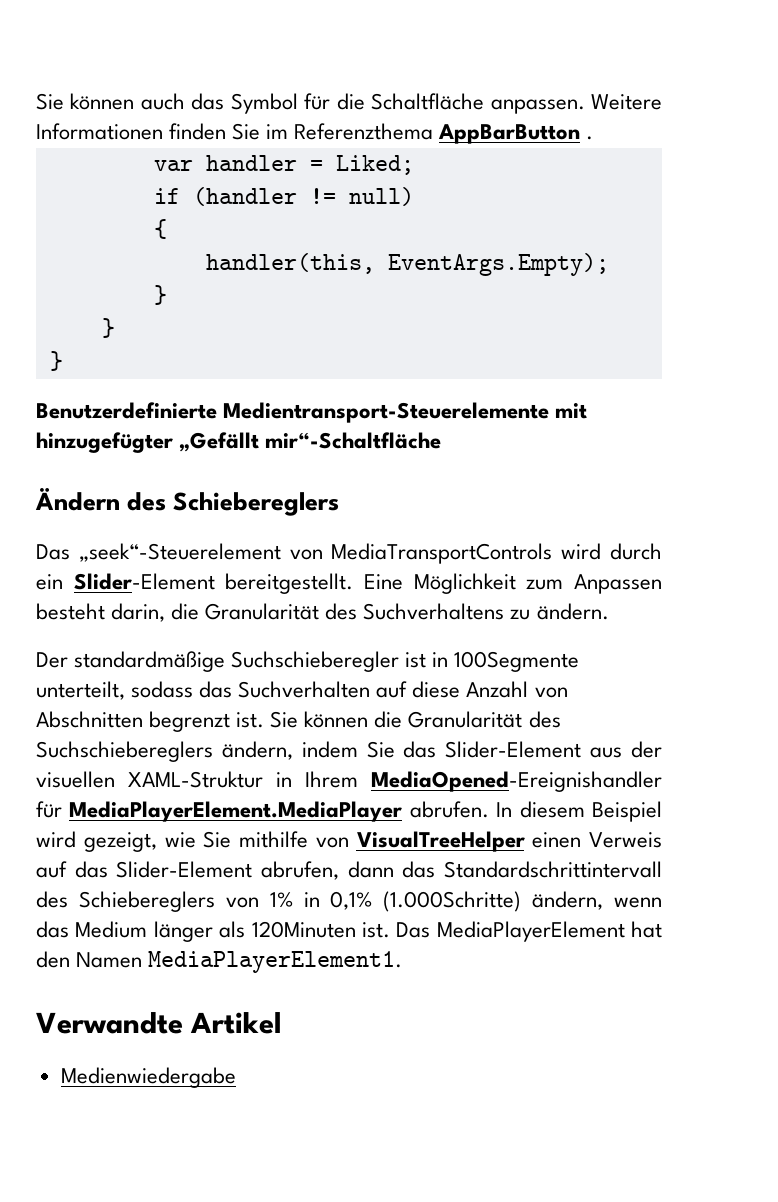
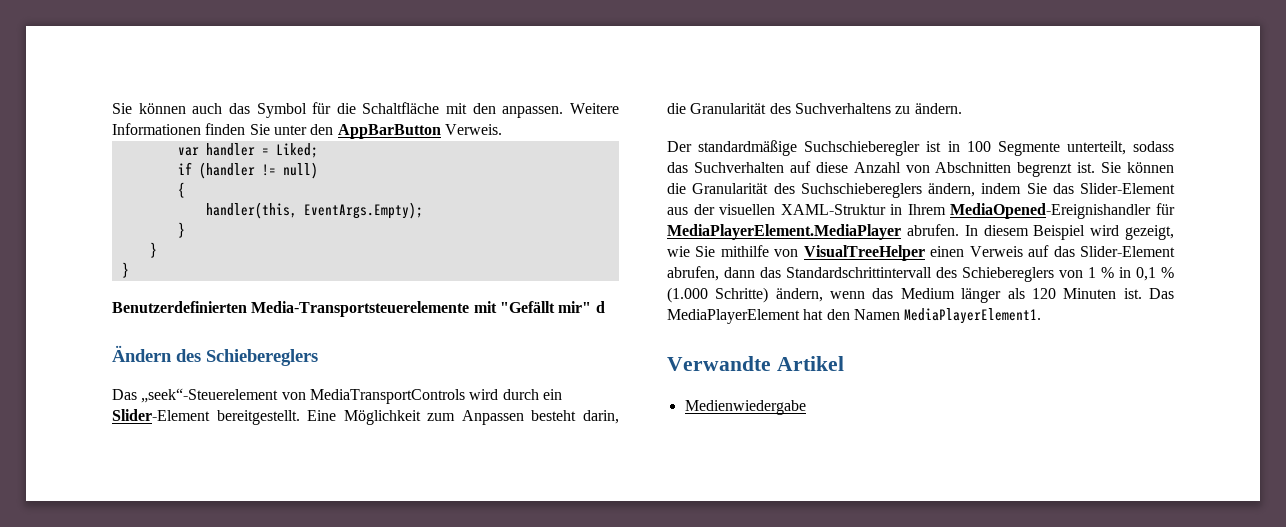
(485, 101) none -> [446,103,496,114] mit den
[266,123,594,144] im Referenzthema AppBarButton . -> [273,124,502,139] unter den AppBarButton Verweis.
[36,402,588,423] [36,432,442,453] Benutzerdefinierte Medientransport-Steuerelemente mit hinzugefügter „Gefällt mir“-Schaltfläche -> [112,301,605,317] Benutzerdefinierten Media-Transportsteuerelemente mit "Gefällt mir" d
[454,651,580,672] 100Segmente -> [966,141,1060,156] 100 Segmente
[269,891,522,912] 1% in 0,1% (1.000Schritte) -> [1088,267,1174,281] [667,287,769,303] 1 % in 0,1 % (1.000 Schritte)
[251,921,356,938] 120Minuten -> [1031,288,1117,299] 120 Minuten

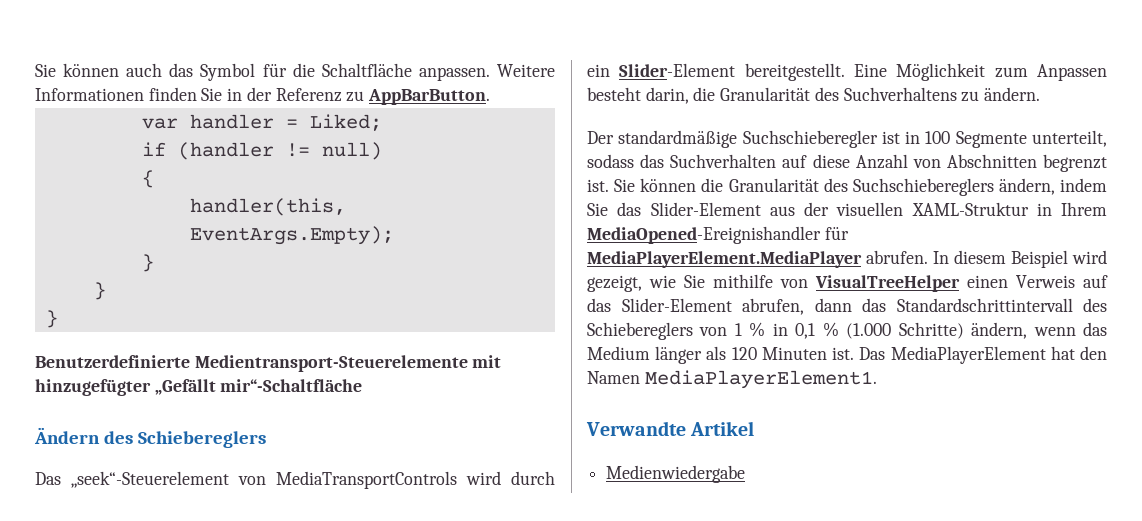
[446,103,496,114] mit den -> (412, 70) none
[273,124,502,139] unter den AppBarButton Verweis. -> [227,87,491,105] in der Referenz zu AppBarButton.
[112,301,605,317] Benutzerdefinierten Media-Transportsteuerelemente mit "Gefällt mir" d -> [35,355,502,372] [35,379,363,396] Benutzerdefinierte Medientransport-Steuerelemente mit hinzugefügter „Gefällt mir“-Schaltfläche

